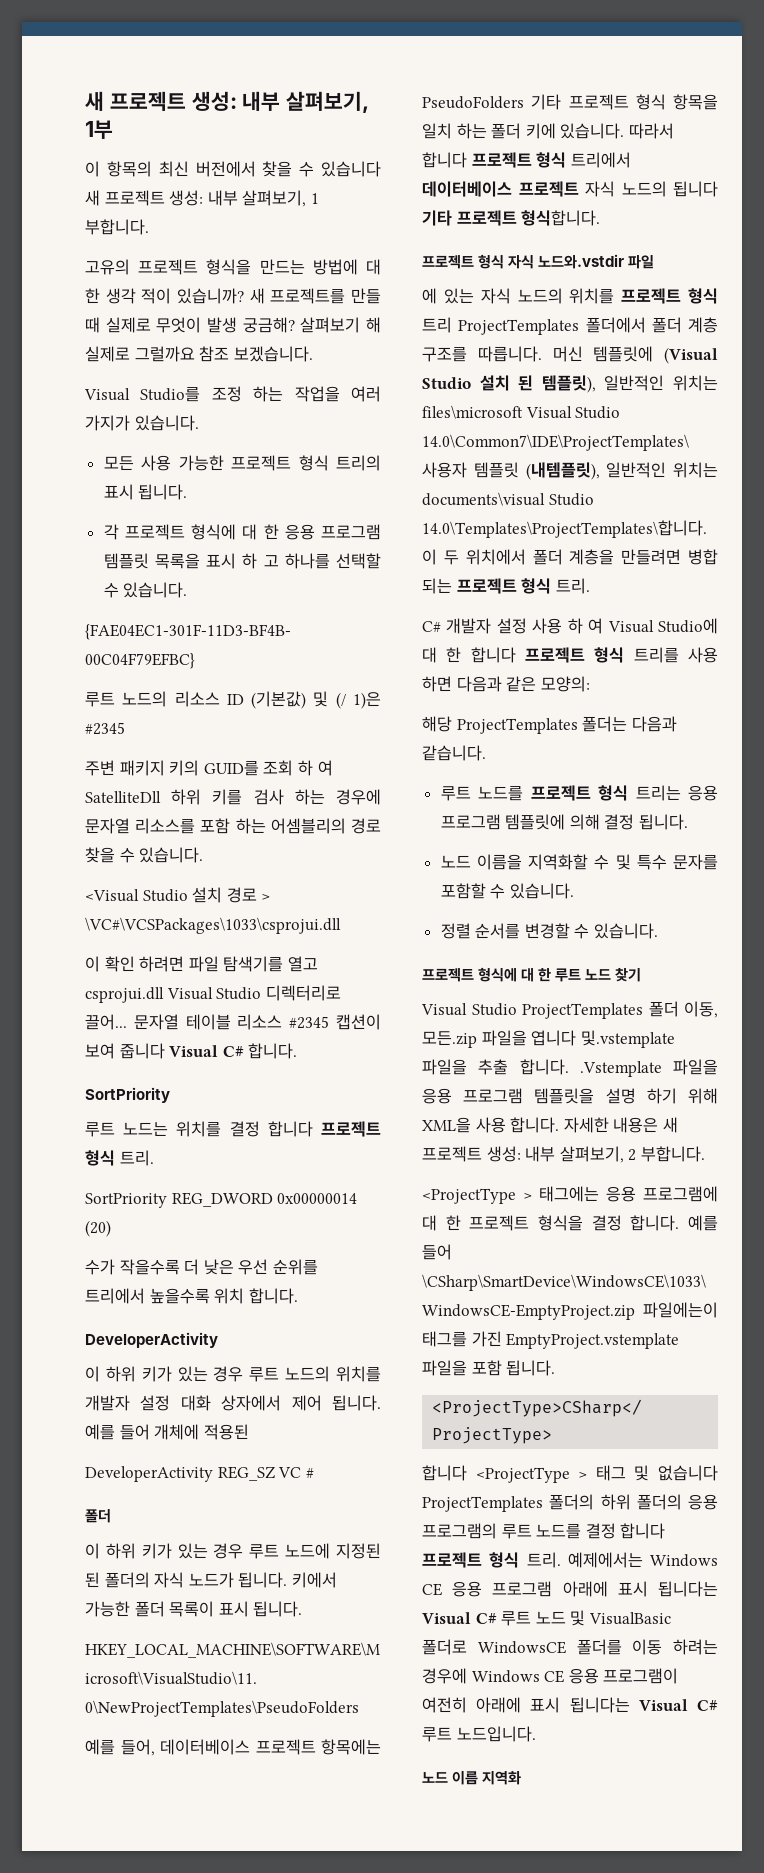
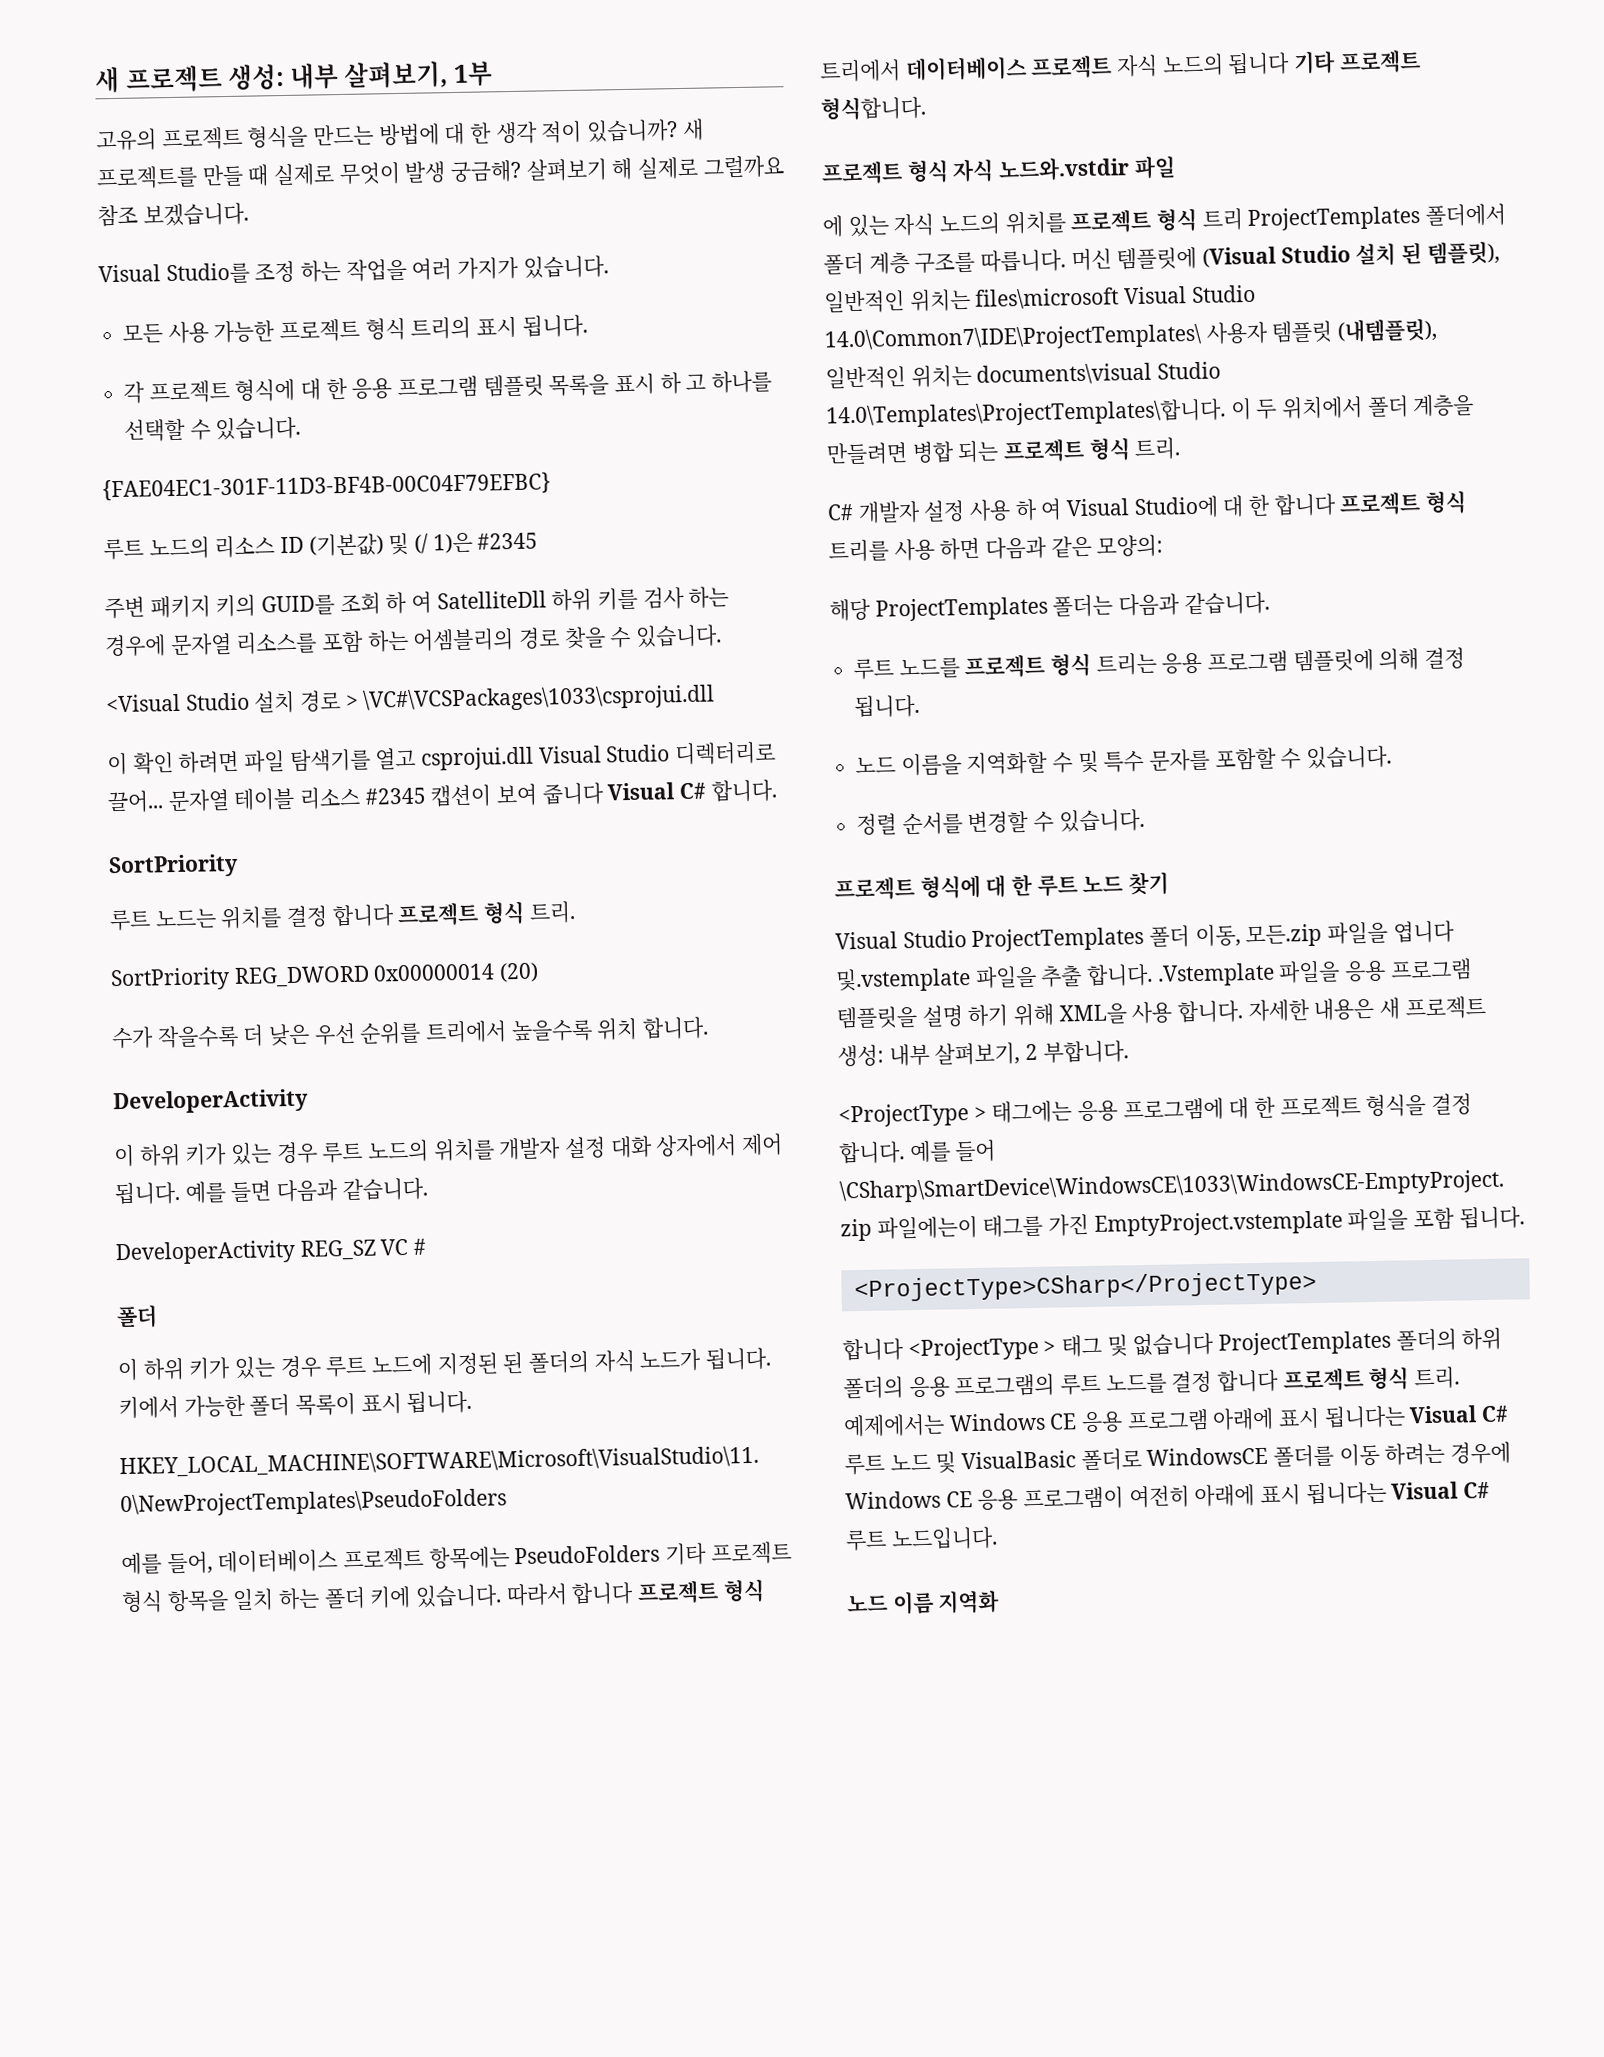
[85,161,381,177] [85,190,319,207] [85,219,149,235] // 이 항목의 최신 버전에서 찾을 수 있습니다 새 프로젝트 생성: 내부 살펴보기, 1 부합니다. -> (494, 74) none
[119,1424,249,1440] 들어 개체에 적용된 -> [230,1177,428,1203] 들면 다음과 같습니다.

